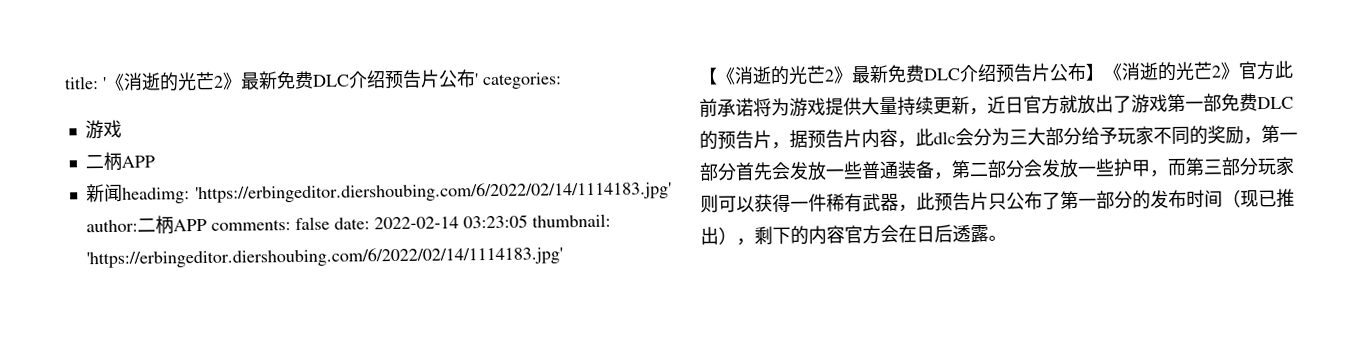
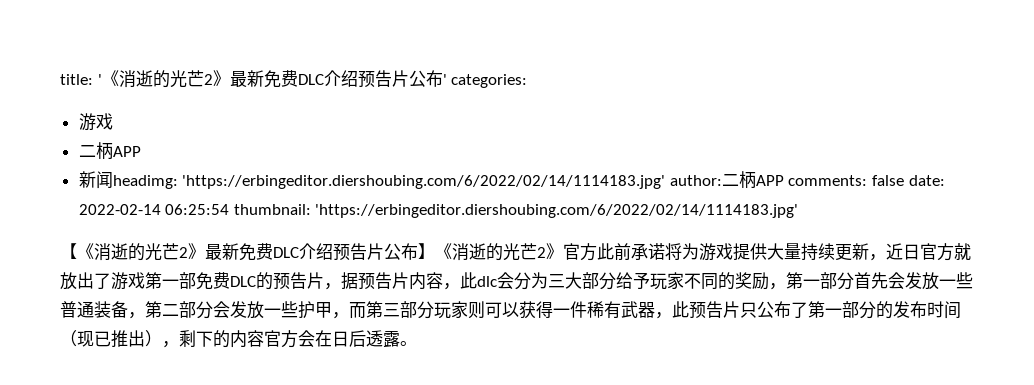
[462,214,528,229] 03:23:05 -> [165,204,230,215] 06:25:54

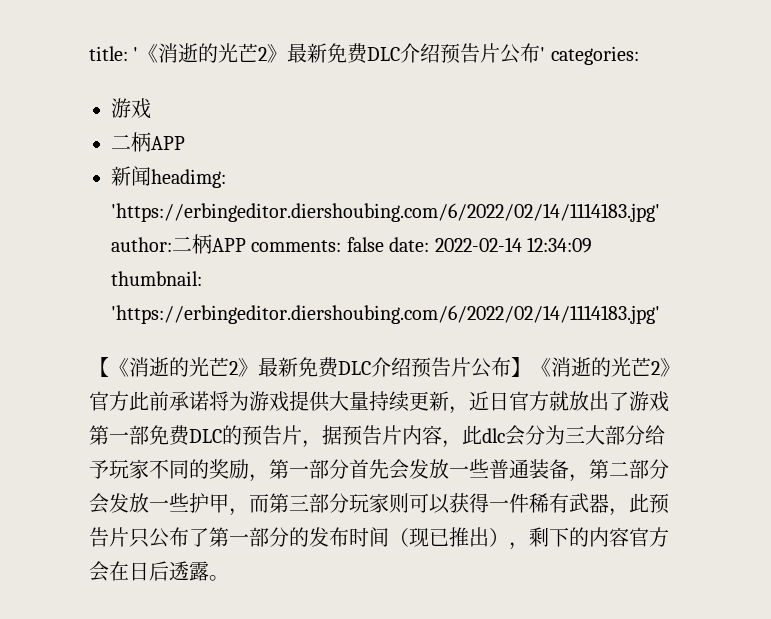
[165,204,230,215] 06:25:54 -> [527,237,592,253] 12:34:09

